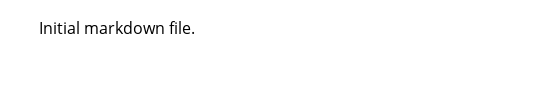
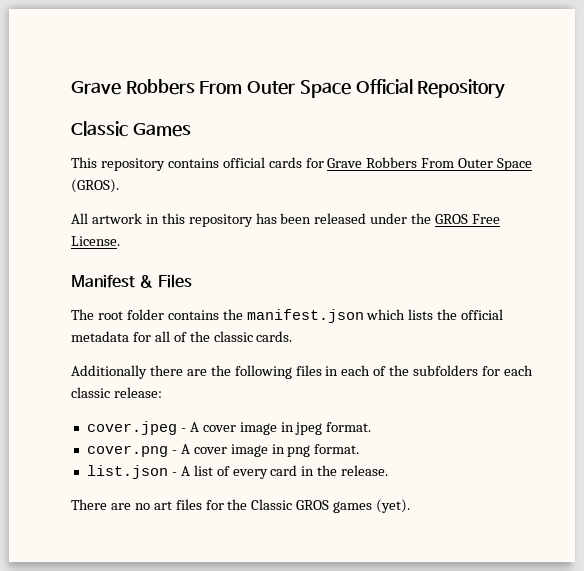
[39,21,196,34] Initial markdown file. -> [71,79,506,99] [71,121,191,137] [71,157,533,171] [71,179,119,193] [71,213,501,227] [71,236,120,246] [71,274,192,288] [71,309,504,323] [71,331,293,342] [71,365,533,379] [71,387,162,398] [86,421,372,435] [86,444,360,457] [86,465,389,479] [71,499,411,513] Grave Robbers From Outer Space Official Repository // Classic Games // This repository contains official cards for Grave Robbers From Outer Space (GROS). // All artwork in this repository has been released under the GROS Free License. // Manifest & Files // The root folder contains the manifest.json which lists the official metadata for all of the classic cards. // Additionally there are the following files in each of the subfolders for each classic release: // cover.jpeg - A cover image in jpeg format. // cover.png - A cover image in png format. // list.json - A list of every card in the release. // There are no art files for the Classic GROS games (yet).

